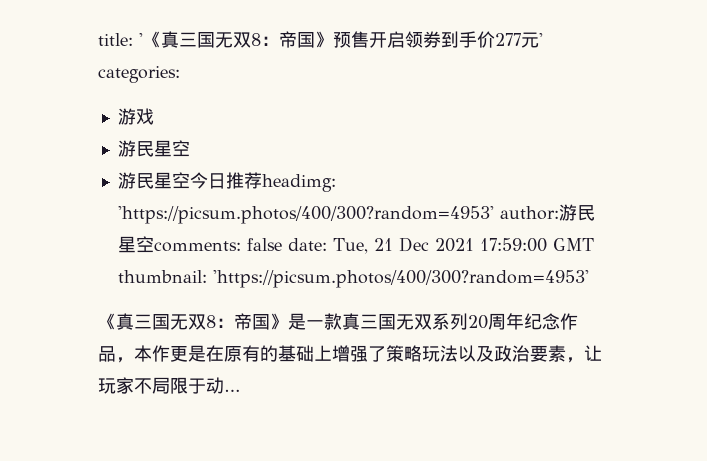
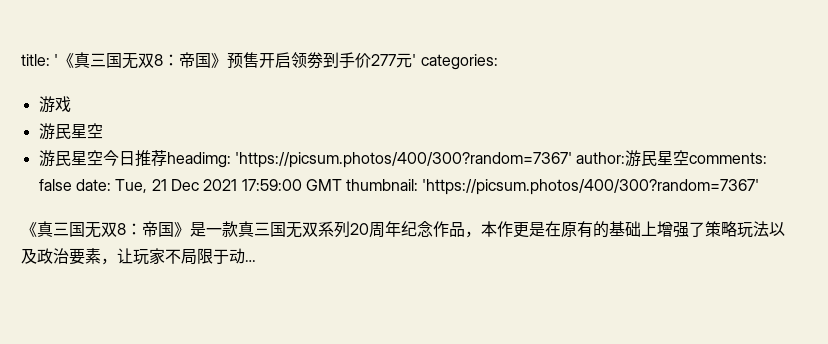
[117,206,494,224] 'https://picsum.photos/400/300?random=4953' -> [234,152,572,168] 'https://picsum.photos/400/300?random=7367'
[212,270,589,288] 'https://picsum.photos/400/300?random=4953' -> [422,179,760,195] 'https://picsum.photos/400/300?random=7367'

